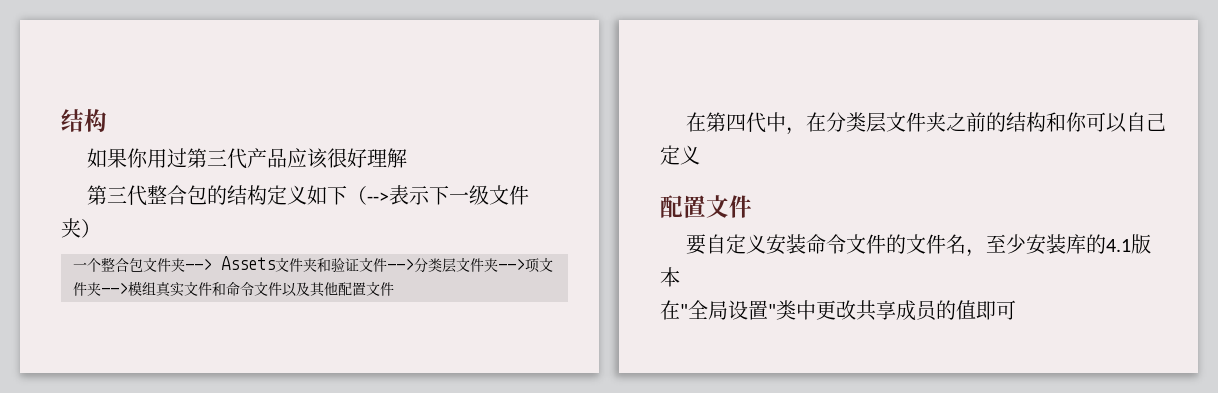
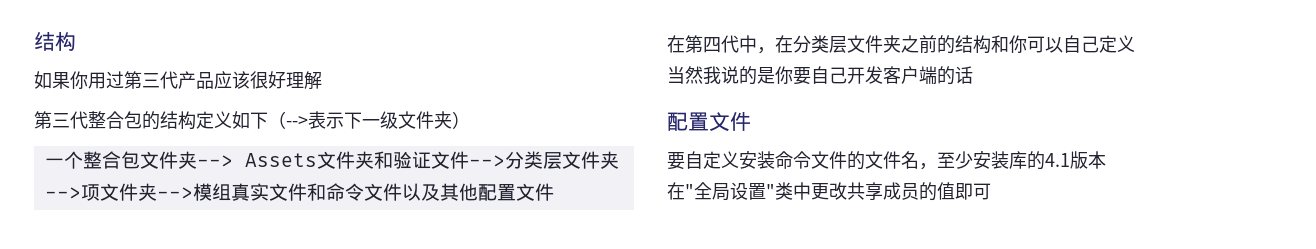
(700, 155) none -> [667,66,973,85] // 当然我说的是你要自己开发客户端的话

